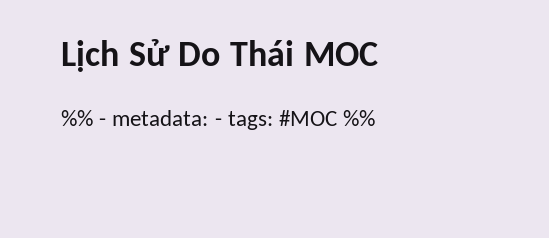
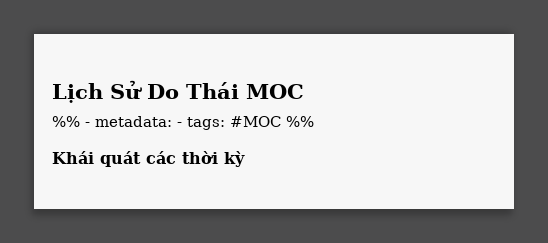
(376, 118) none -> [52,151,245,167] // Khái quát các thời kỳ

